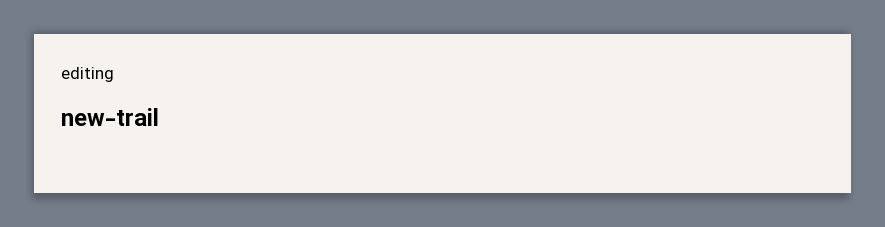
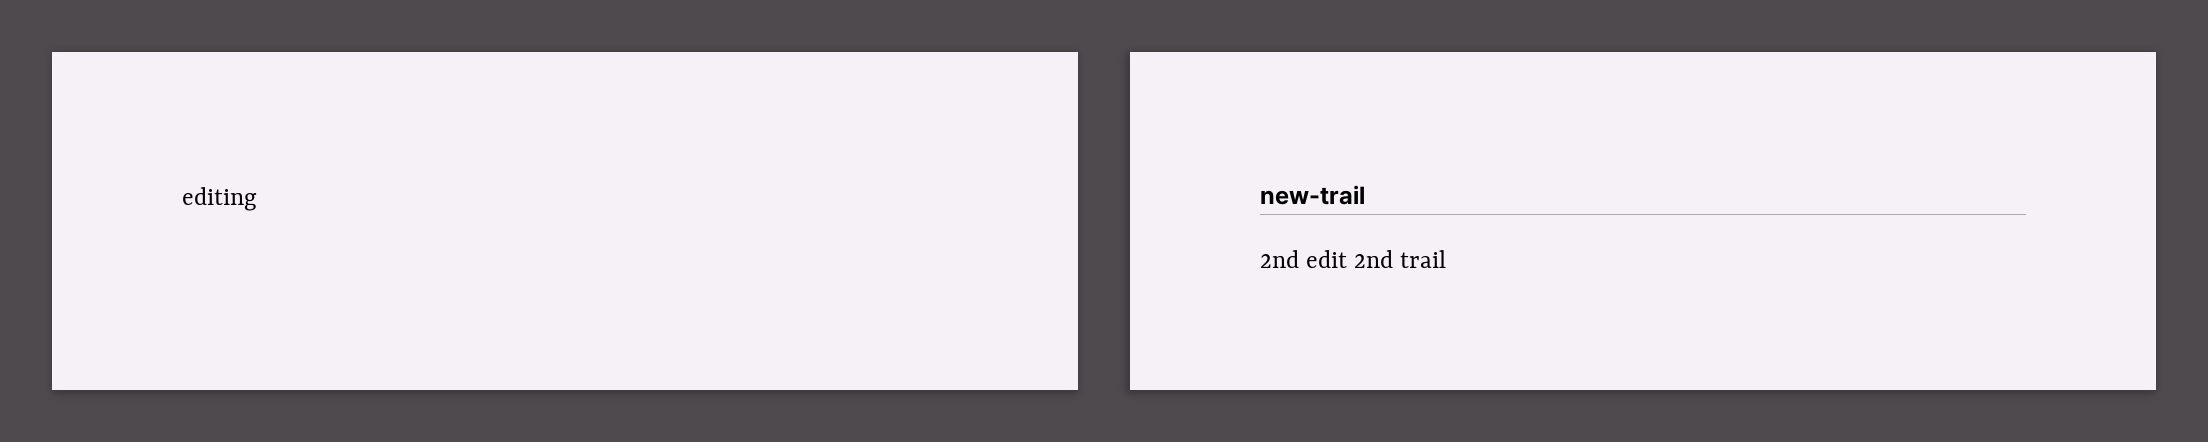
(159, 117) none -> [1260,250,1447,268] // 2nd edit 2nd trail

